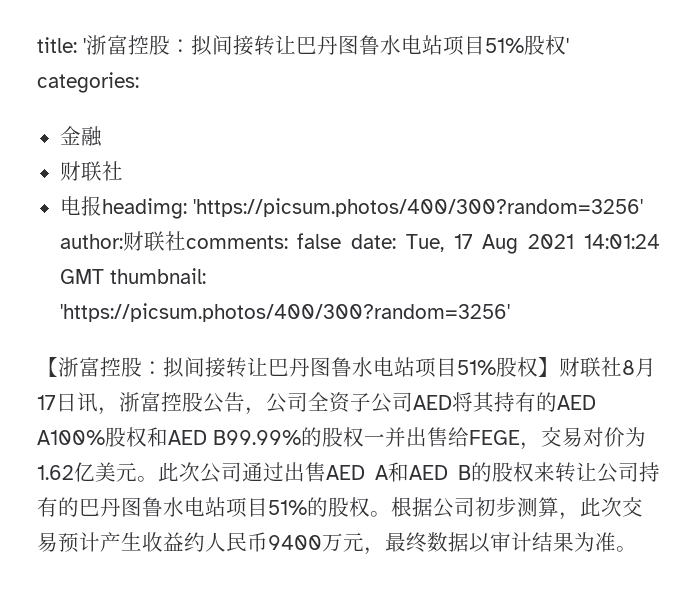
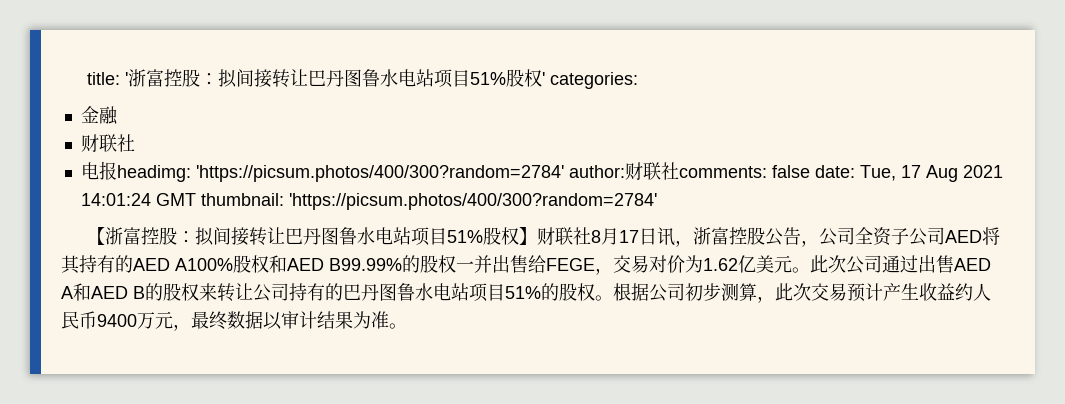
[192,198,643,217] 'https://picsum.photos/400/300?random=3256' -> [195,165,564,182] 'https://picsum.photos/400/300?random=2784'
[59,303,510,322] 'https://picsum.photos/400/300?random=3256' -> [288,193,657,210] 'https://picsum.photos/400/300?random=2784'

